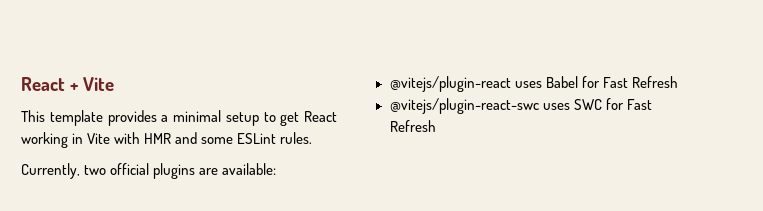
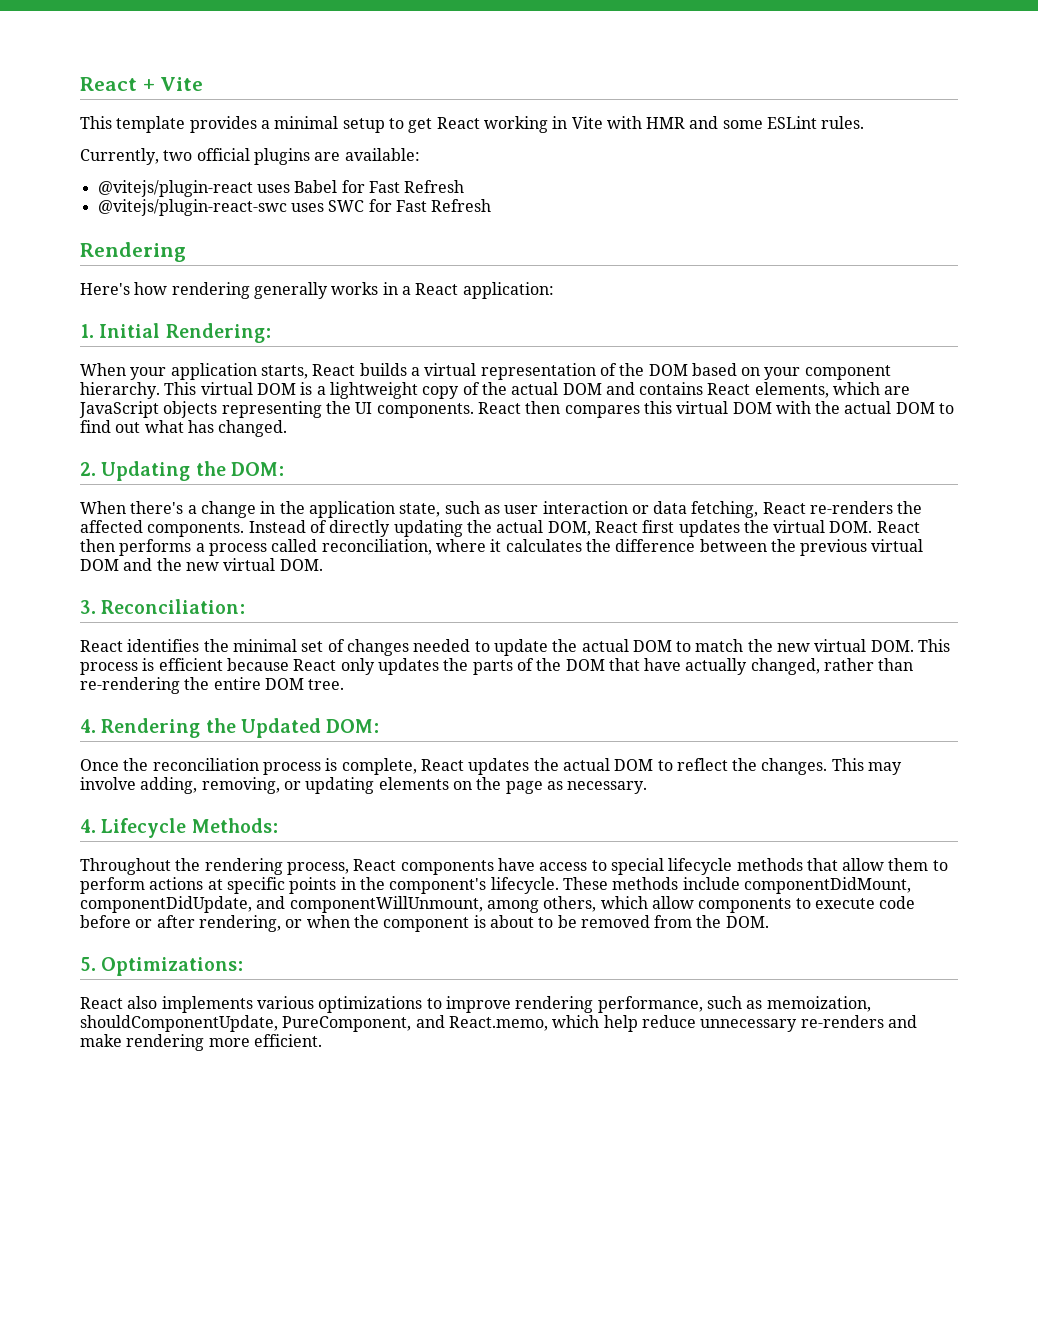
(436, 126) none -> [80,242,186,262] [80,282,554,299] [80,323,271,343] [80,363,891,380] [80,382,911,399] [79,401,955,418] [80,420,288,437] [80,461,284,481] [80,501,923,518] [80,520,920,537] [80,539,924,556] [80,558,323,571] [80,599,246,614] [80,639,951,656] [80,658,914,675] [80,677,345,694] [80,718,380,738] [80,758,903,775] [80,777,648,794] [80,818,278,838] [80,858,948,875] [80,877,911,894] [80,896,916,913] [80,915,769,932] [80,957,244,976] [80,996,871,1013] [80,1015,917,1032] [80,1034,322,1051] // Rendering // Here's how rendering generally works in a React application: // 1. Initial Rendering: // When your application starts, React builds a virtual representation of the DOM based on your component hierarchy. This virtual DOM is a lightweight copy of the actual DOM and contains React elements, which are JavaScript objects representing the UI components. React then compares this virtual DOM with the actual DOM to find out what has changed. // 2. Updating the DOM: // When there's a change in the application state, such as user interaction or data fetching, React re-renders the affected components. Instead of directly updating the actual DOM, React first updates the virtual DOM. React then performs a process called reconciliation, where it calculates the difference between the previous virtual DOM and the new virtual DOM. // 3. Reconciliation: // React identifies the minimal set of changes needed to update the actual DOM to match the new virtual DOM. This process is efficient because React only updates the parts of the DOM that have actually changed, rather than re-rendering the entire DOM tree. // 4. Rendering the Updated DOM: // Once the reconciliation process is complete, React updates the actual DOM to reflect the changes. This may involve adding, removing, or updating elements on the page as necessary. // 4. Lifecycle Methods: // Throughout the rendering process, React components have access to special lifecycle methods that allow them to perform actions at specific points in the component's lifecycle. These methods include componentDidMount, componentDidUpdate, and componentWillUnmount, among others, which allow components to execute code before or after rendering, or when the component is about to be removed from the DOM. // 5. Optimizations: // React also implements various optimizations to improve rendering performance, such as memoization, shouldComponentUpdate, PureComponent, and React.memo, which help reduce unnecessary re-renders and make rendering more efficient.

